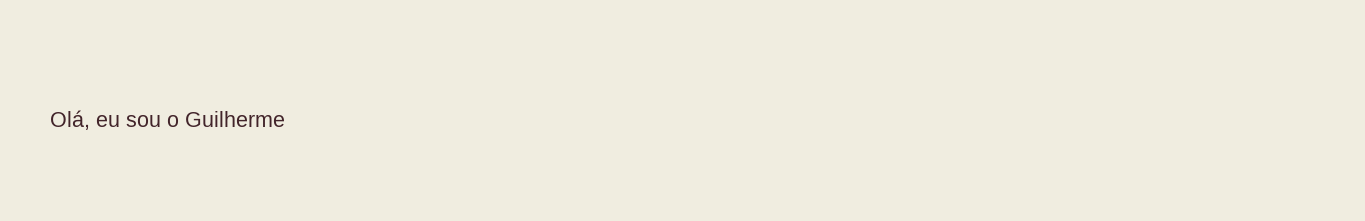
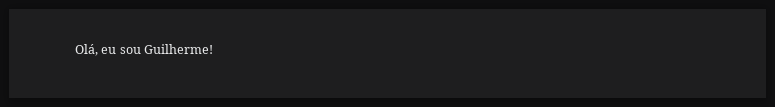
[167,111,285,127] o Guilherme -> [144,44,214,54] Guilherme!

